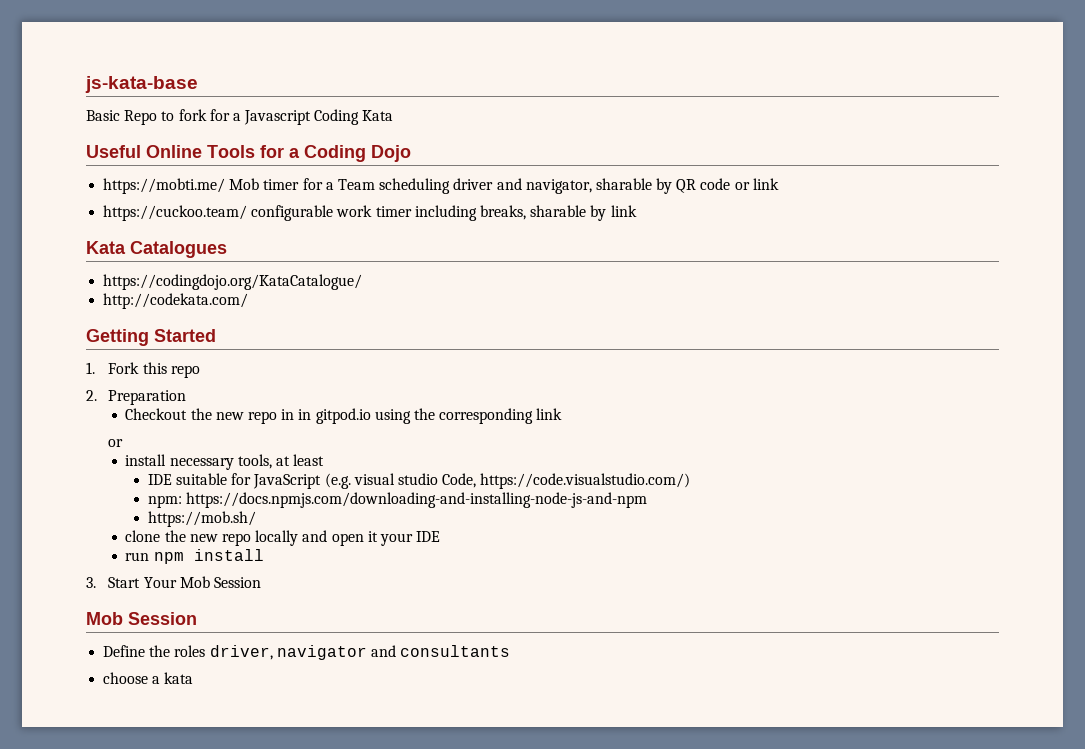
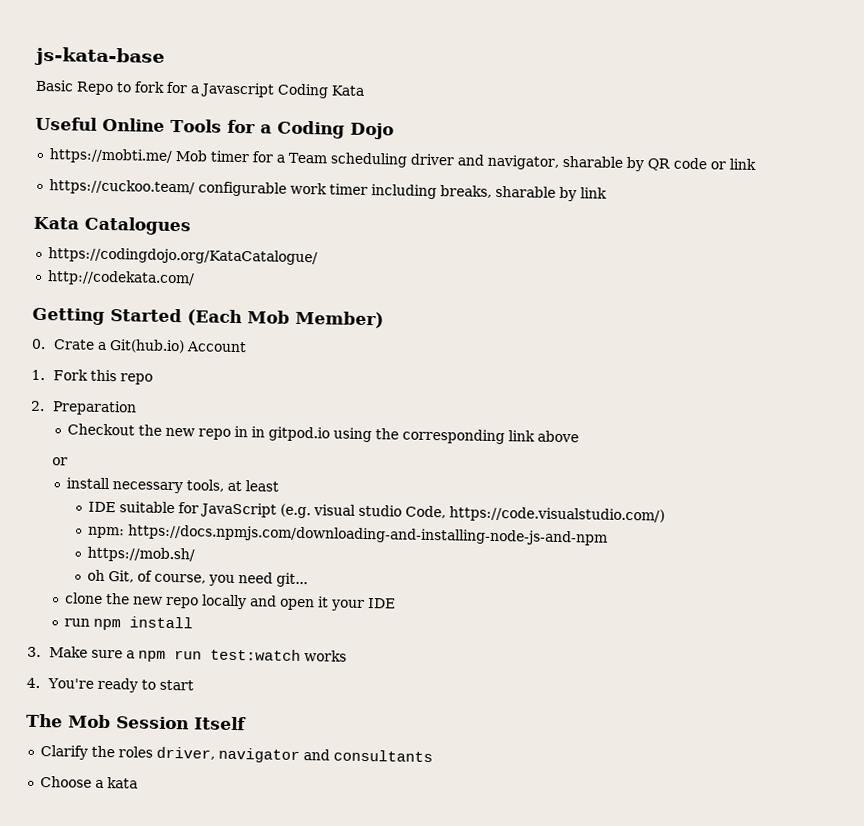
(216, 335) none -> [187,309,384,329] [31,338,248,354] (Each Mob Member) // 0. Crate a Git(hub.io) Account
(563, 414) none -> [536,430,579,443] above
(256, 519) none -> [86,569,308,588] // oh Git, of course, you need git...
[108,576,261,588] [86,612,197,625] [103,645,146,657] Start Your Mob Session // Mob Session // Define -> [49,646,348,662] [26,677,195,693] [26,713,247,731] [39,745,88,760] Make sure a npm run test:watch works // 4. You're ready to start // The Mob Session Itself // Clarify
[103,672,149,684] choose -> [39,776,92,788] Choose

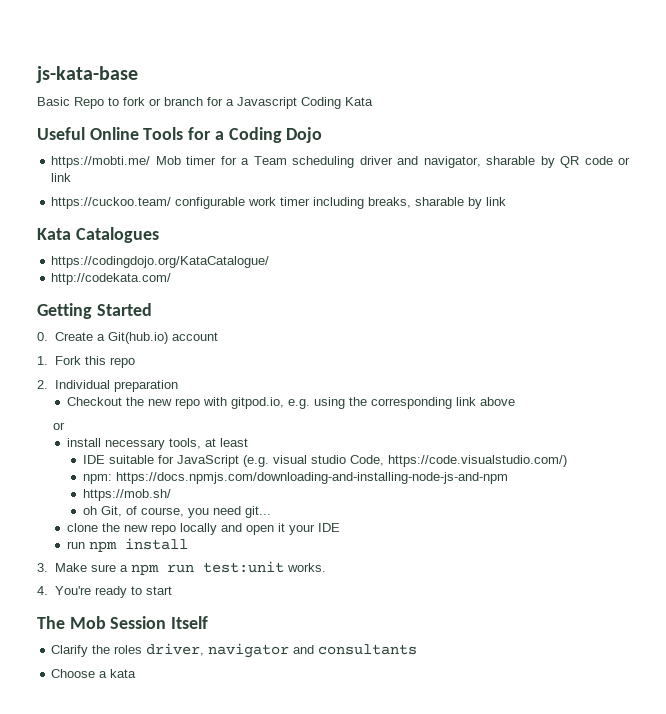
(165, 87) none -> [149,97,203,106] or branch
[187,309,384,329] (Each Mob Member) -> (152, 309) none
[53,339,96,350] Crate -> [54,332,93,341] Create
[186,341,248,353] Account -> [171,332,218,341] account
[52,400,138,416] Preparation -> [54,380,178,392] Individual preparation
[233,425,330,442] in in gitpod.io -> [203,397,311,409] with gitpod.io, e.g.
[210,648,348,662] test:watch works -> [202,561,326,573] test:unit works.

